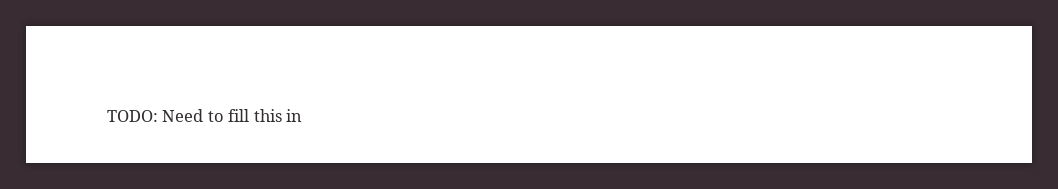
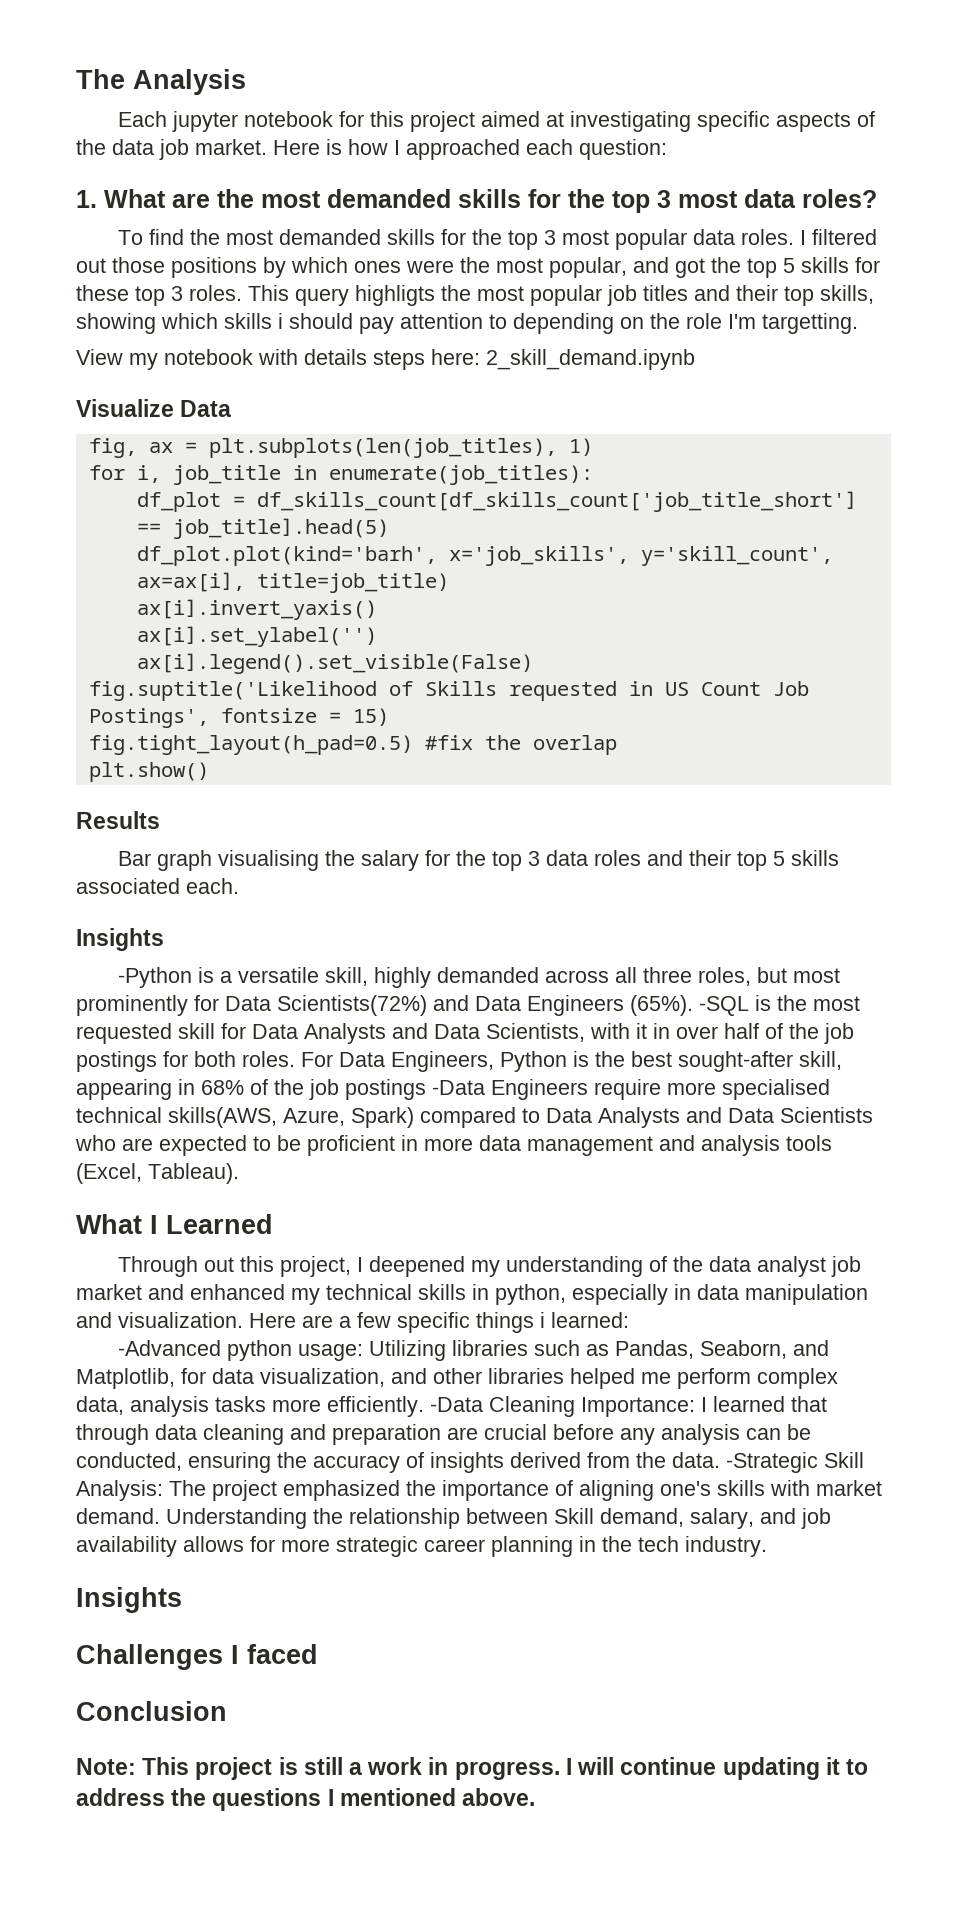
[107,109,303,122] TODO: Need to fill this in -> [76,69,246,95] [117,111,875,132] [76,139,667,160] [76,189,877,213] [117,229,877,250] [76,257,880,278] [76,285,874,306] [76,313,858,334] [76,349,695,370] [76,399,232,417] [88,438,593,458] [88,465,593,485] [136,491,857,512] [136,518,389,539] [136,546,833,566] [136,572,449,593] [136,599,377,620] [136,626,377,647] [136,653,533,674] [88,681,809,701] [88,708,389,728] [88,735,617,755] [88,762,209,782] [76,811,160,829] [117,850,839,871] [76,878,239,894] [76,928,164,951] [117,967,840,988] [76,995,860,1016] [76,1023,854,1044] [76,1051,842,1072] [76,1079,830,1100] [76,1107,873,1128] [75,1135,832,1156] [76,1163,239,1184] [76,1214,273,1234] [117,1256,861,1277] [76,1284,868,1305] [76,1312,629,1333] [117,1340,829,1361] [76,1368,838,1389] [76,1396,827,1417] [76,1424,811,1445] [76,1452,864,1473] [76,1480,882,1501] [76,1508,831,1529] [76,1536,767,1557] [76,1587,182,1613] [76,1644,318,1670] [76,1701,227,1721] [76,1757,868,1780] [76,1788,536,1811] The Analysis // Each jupyter notebook for this project aimed at investigating specific aspects of the data job market. Here is how I approached each question: // 1. What are the most demanded skills for the top 3 most data roles? // To find the most demanded skills for the top 3 most popular data roles. I filtered out those positions by which ones were the most popular, and got the top 5 skills for these top 3 roles. This query highligts the most popular job titles and their top skills, showing which skills i should pay attention to depending on the role I'm targetting. // View my notebook with details steps here: 2_skill_demand.ipynb // Visualize Data // fig, ax = plt.subplots(len(job_titles), 1) // for i, job_title in enumerate(job_titles): // df_plot = df_skills_count[df_skills_count['job_title_short'] == job_title].head(5) // df_plot.plot(kind='barh', x='job_skills', y='skill_count', ax=ax[i], title=job_title) // ax[i].invert_yaxis() // ax[i].set_ylabel('') // ax[i].legend().set_visible(False) // fig.suptitle('Likelihood of Skills requested in US Count Job Postings', fontsize = 15) // fig.tight_layout(h_pad=0.5) #fix the overlap // plt.show() // Results // Bar graph visualising the salary for the top 3 data roles and their top 5 skills associated each. // Insights // -Python is a versatile skill, highly demanded across all three roles, but most prominently for Data Scientists(72%) and Data Engineers (65%). -SQL is the most requested skill for Data Analysts and Data Scientists, with it in over half of the job postings for both roles. For Data Engineers, Python is the best sought-after skill, appearing in 68% of the job postings -Data Engineers require more specialised technical skills(AWS, Azure, Spark) compared to Data Analysts and Data Scientists who are expected to be proficient in more data management and analysis tools (Excel, Tableau). // What I Learned // Through out this project, I deepened my understanding of the data analyst job market and enhanced my technical skills in python, especially in data manipulation and visualization. Here are a few specific things i learned: // -Advanced python usage: Utilizing libraries such as Pandas, Seaborn, and Matplotlib, for data visualization, and other libraries helped me perform complex data, analysis tasks more efficiently. -Data Cleaning Importance: I learned that through data cleaning and preparation are crucial before any analysis can be conducted, ensuring the accuracy of insights derived from the data. -Strategic Skill Analysis: The project emphasized the importance of aligning one's skills with market demand. Understanding the relationship between Skill demand, salary, and job availability allows for more strategic career planning in the tech industry. // Insights // Challenges I faced // Conclusion // Note: This project is still a work in progress. I will continue updating it to address the questions I mentioned above.

